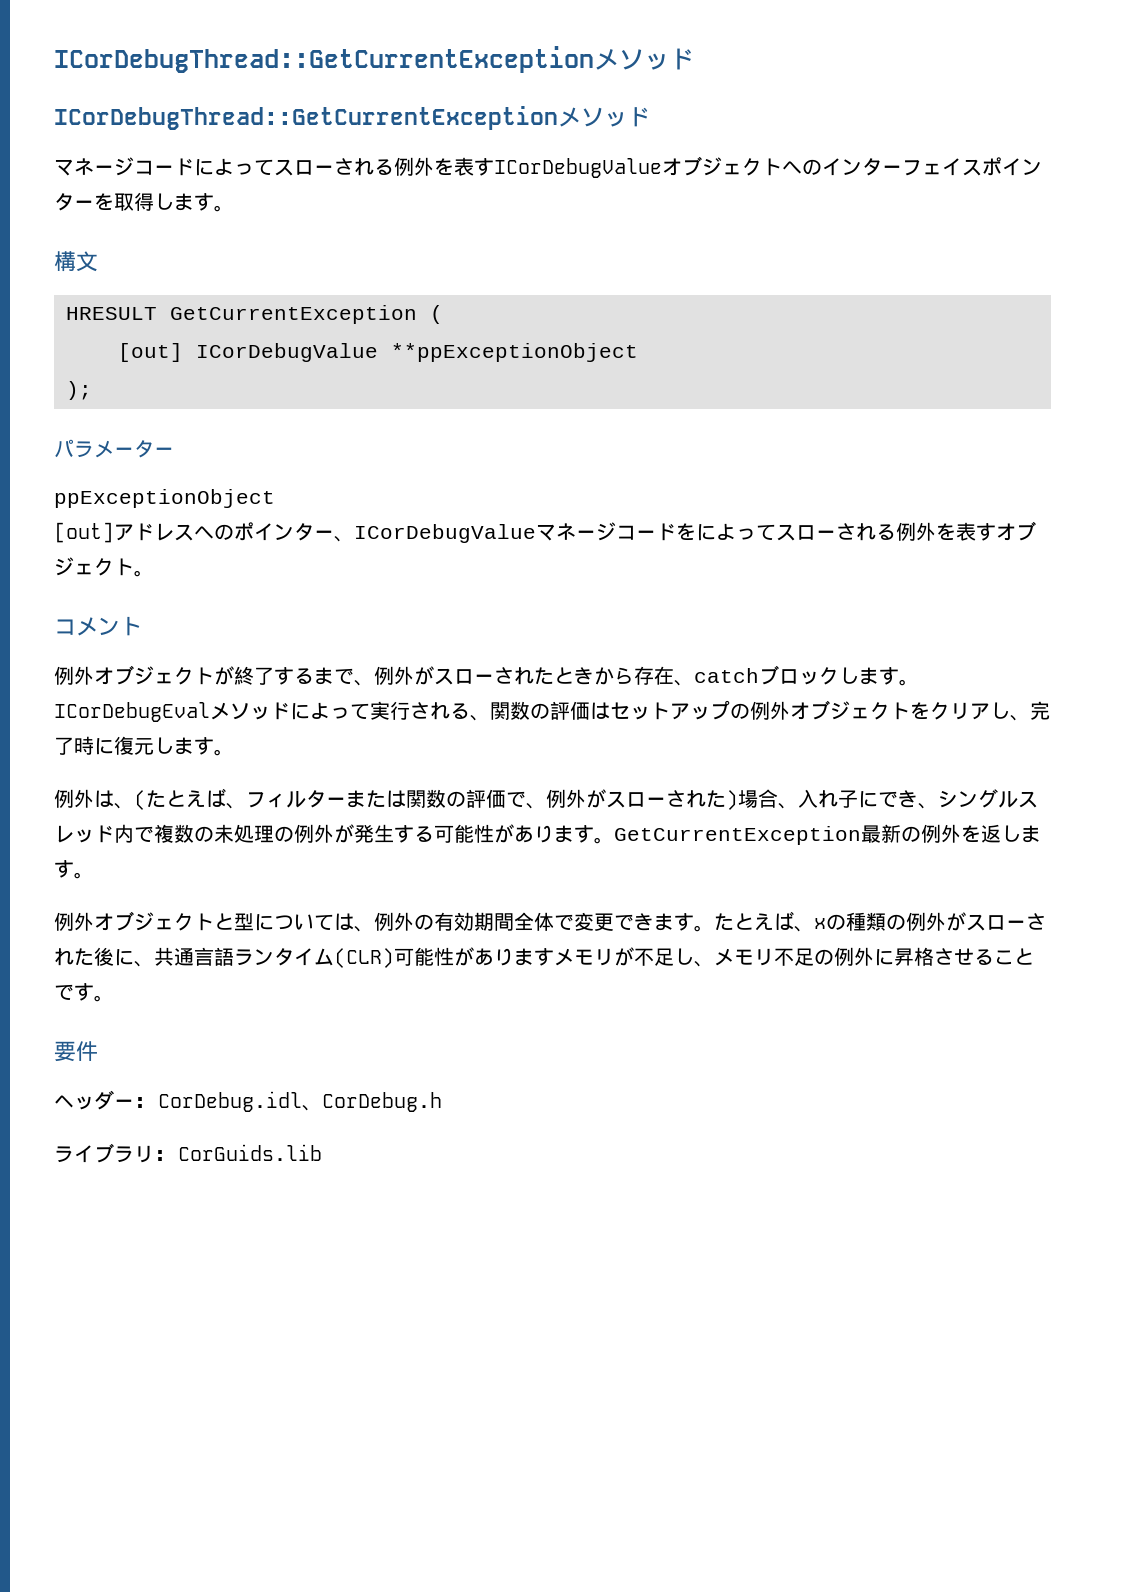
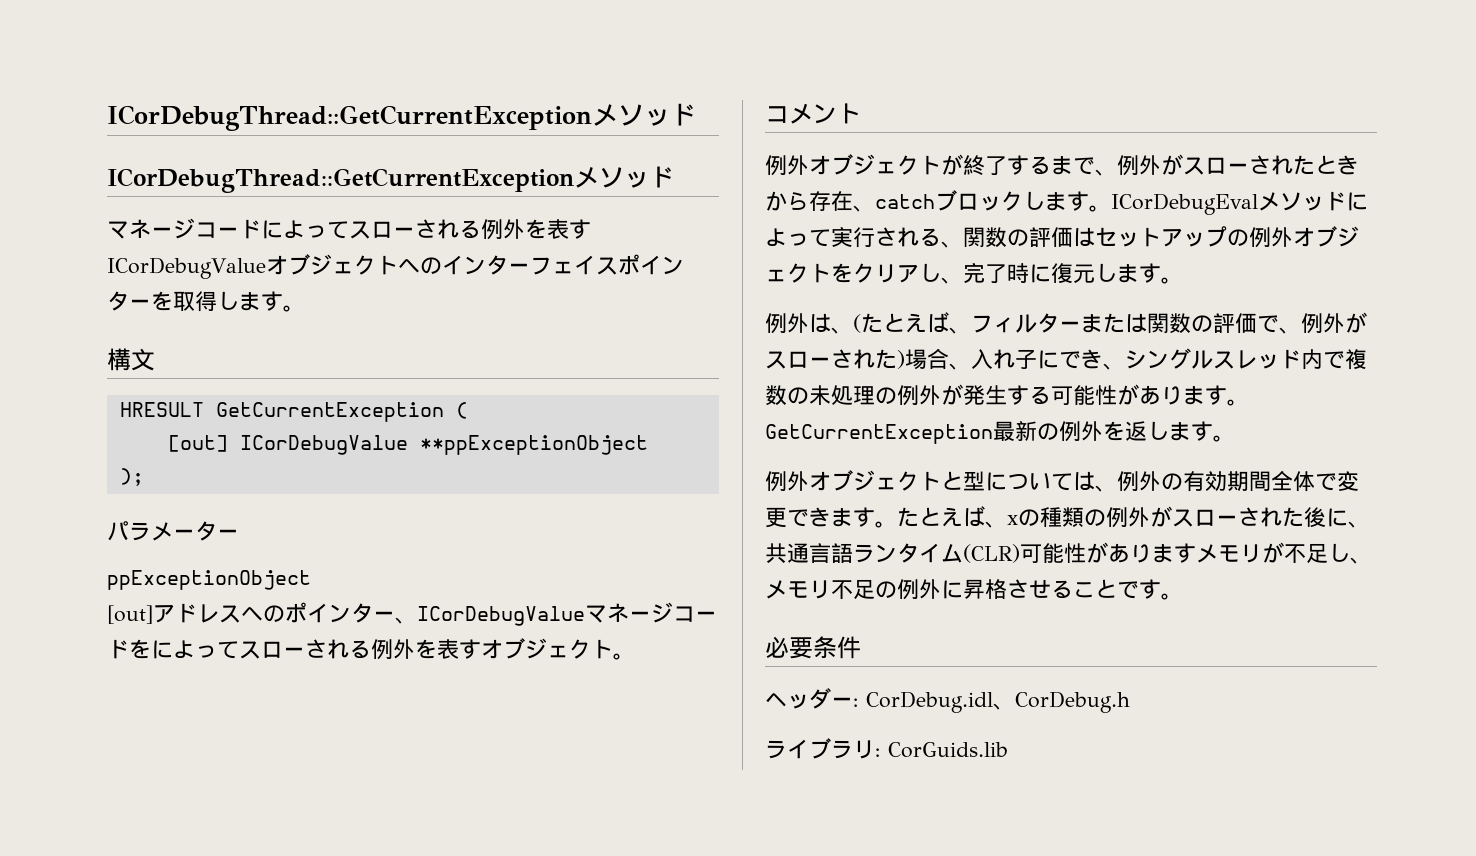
[54,1041,76,1062] 要 -> [765,636,837,659] 必要条

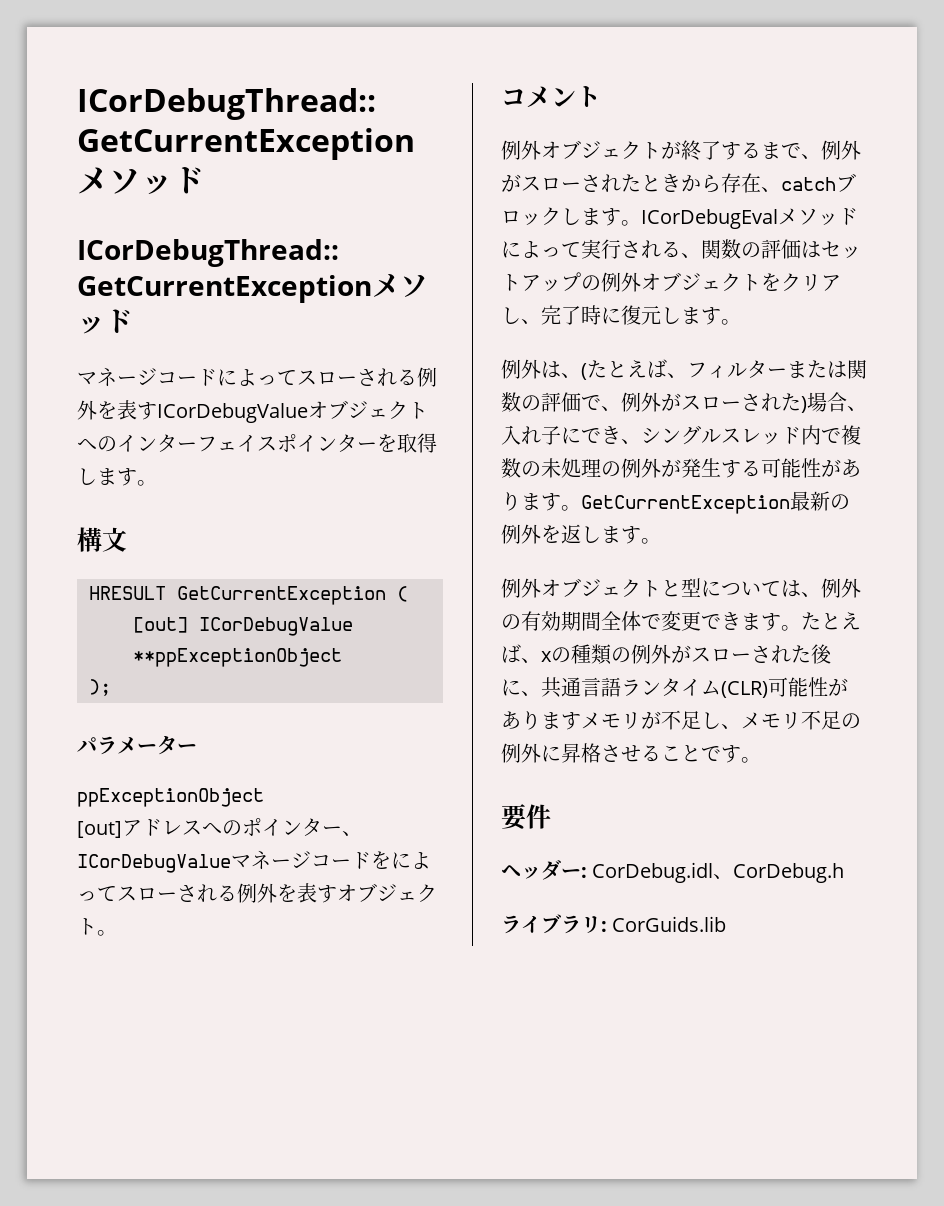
[765,636,837,659] 必要条 -> [501,804,527,830] 要

